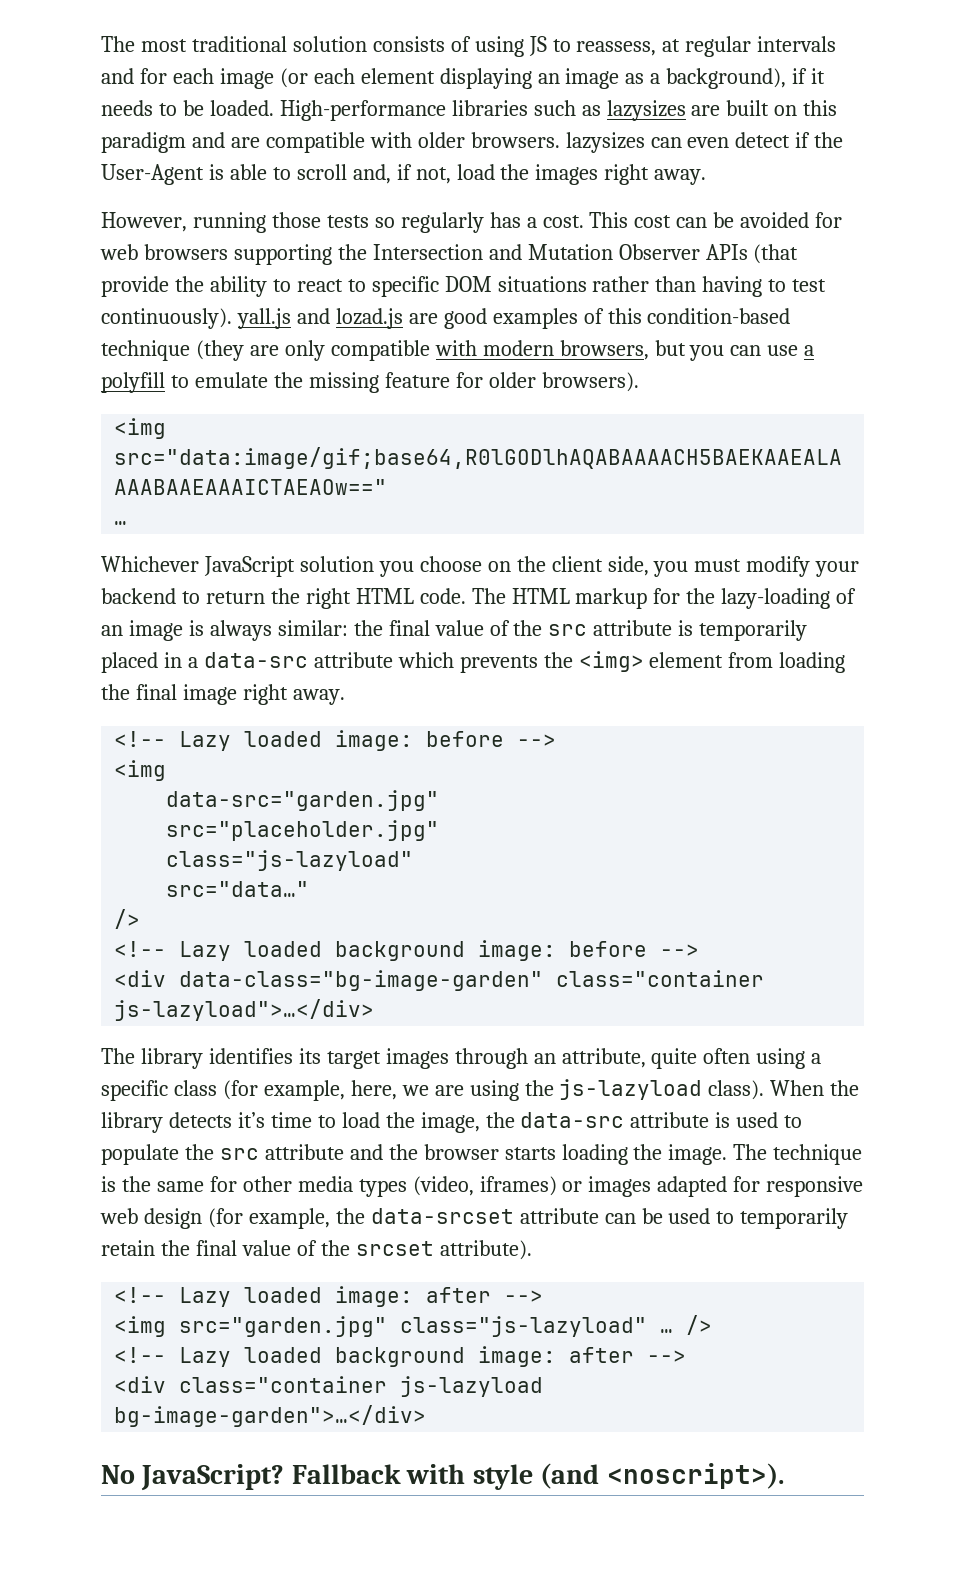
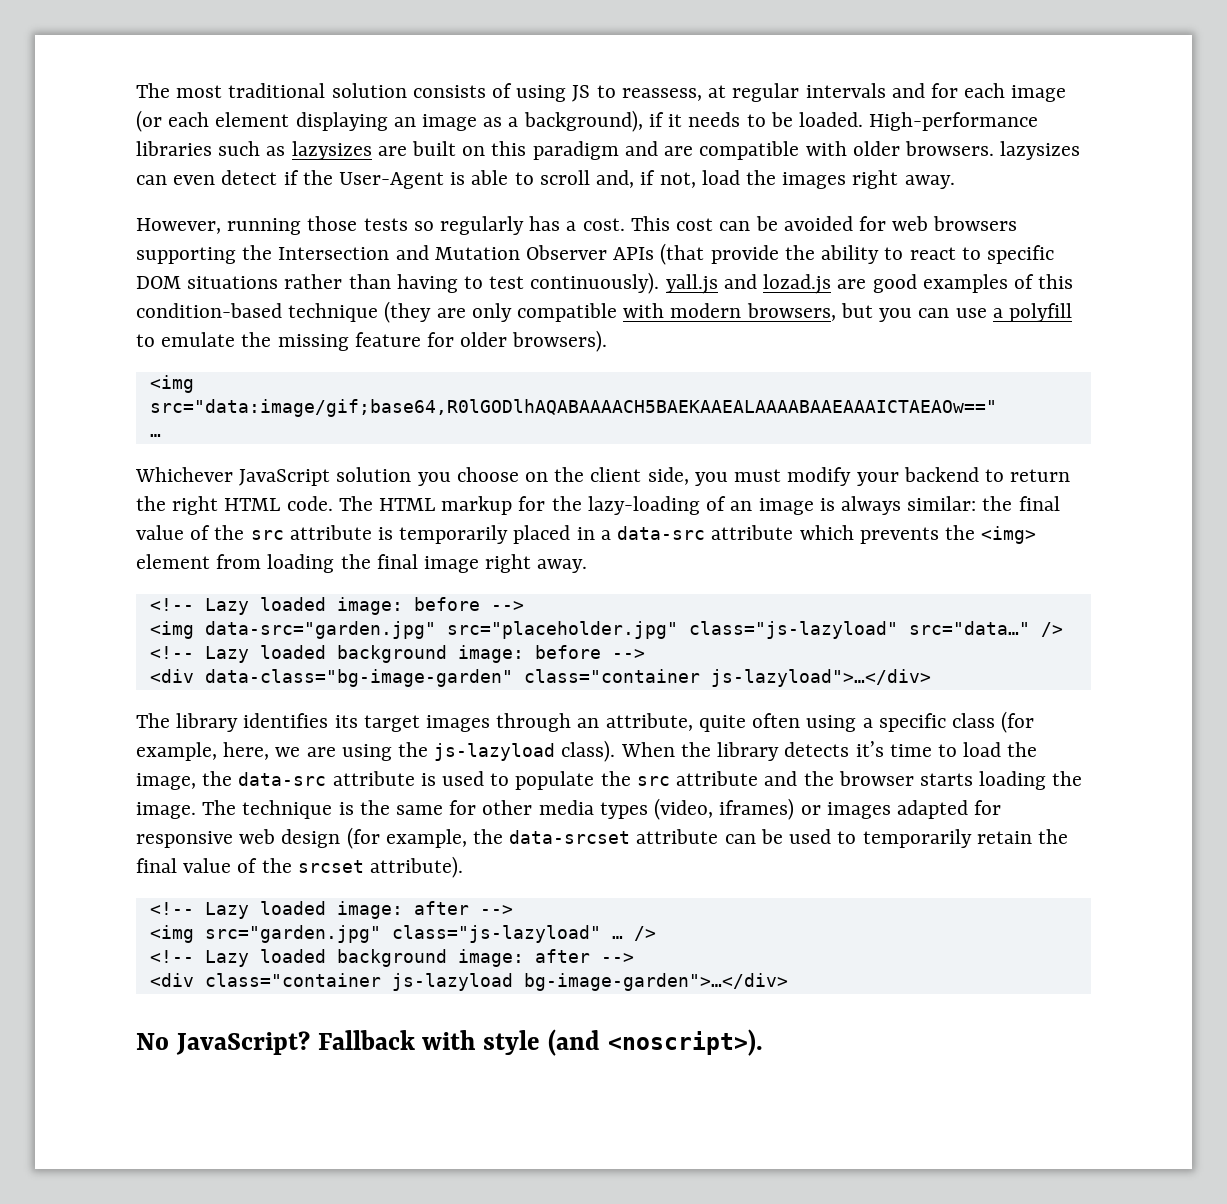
(167, 770) // -> (194, 630) none
(440, 800) // -> (436, 630) none
[166,850,414,871] // class="js-lazyload" // -> [688,621,898,639] class="js-lazyload"
(310, 889) // -> (1030, 628) none

